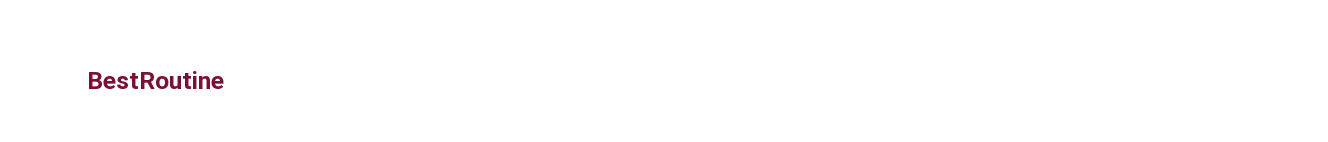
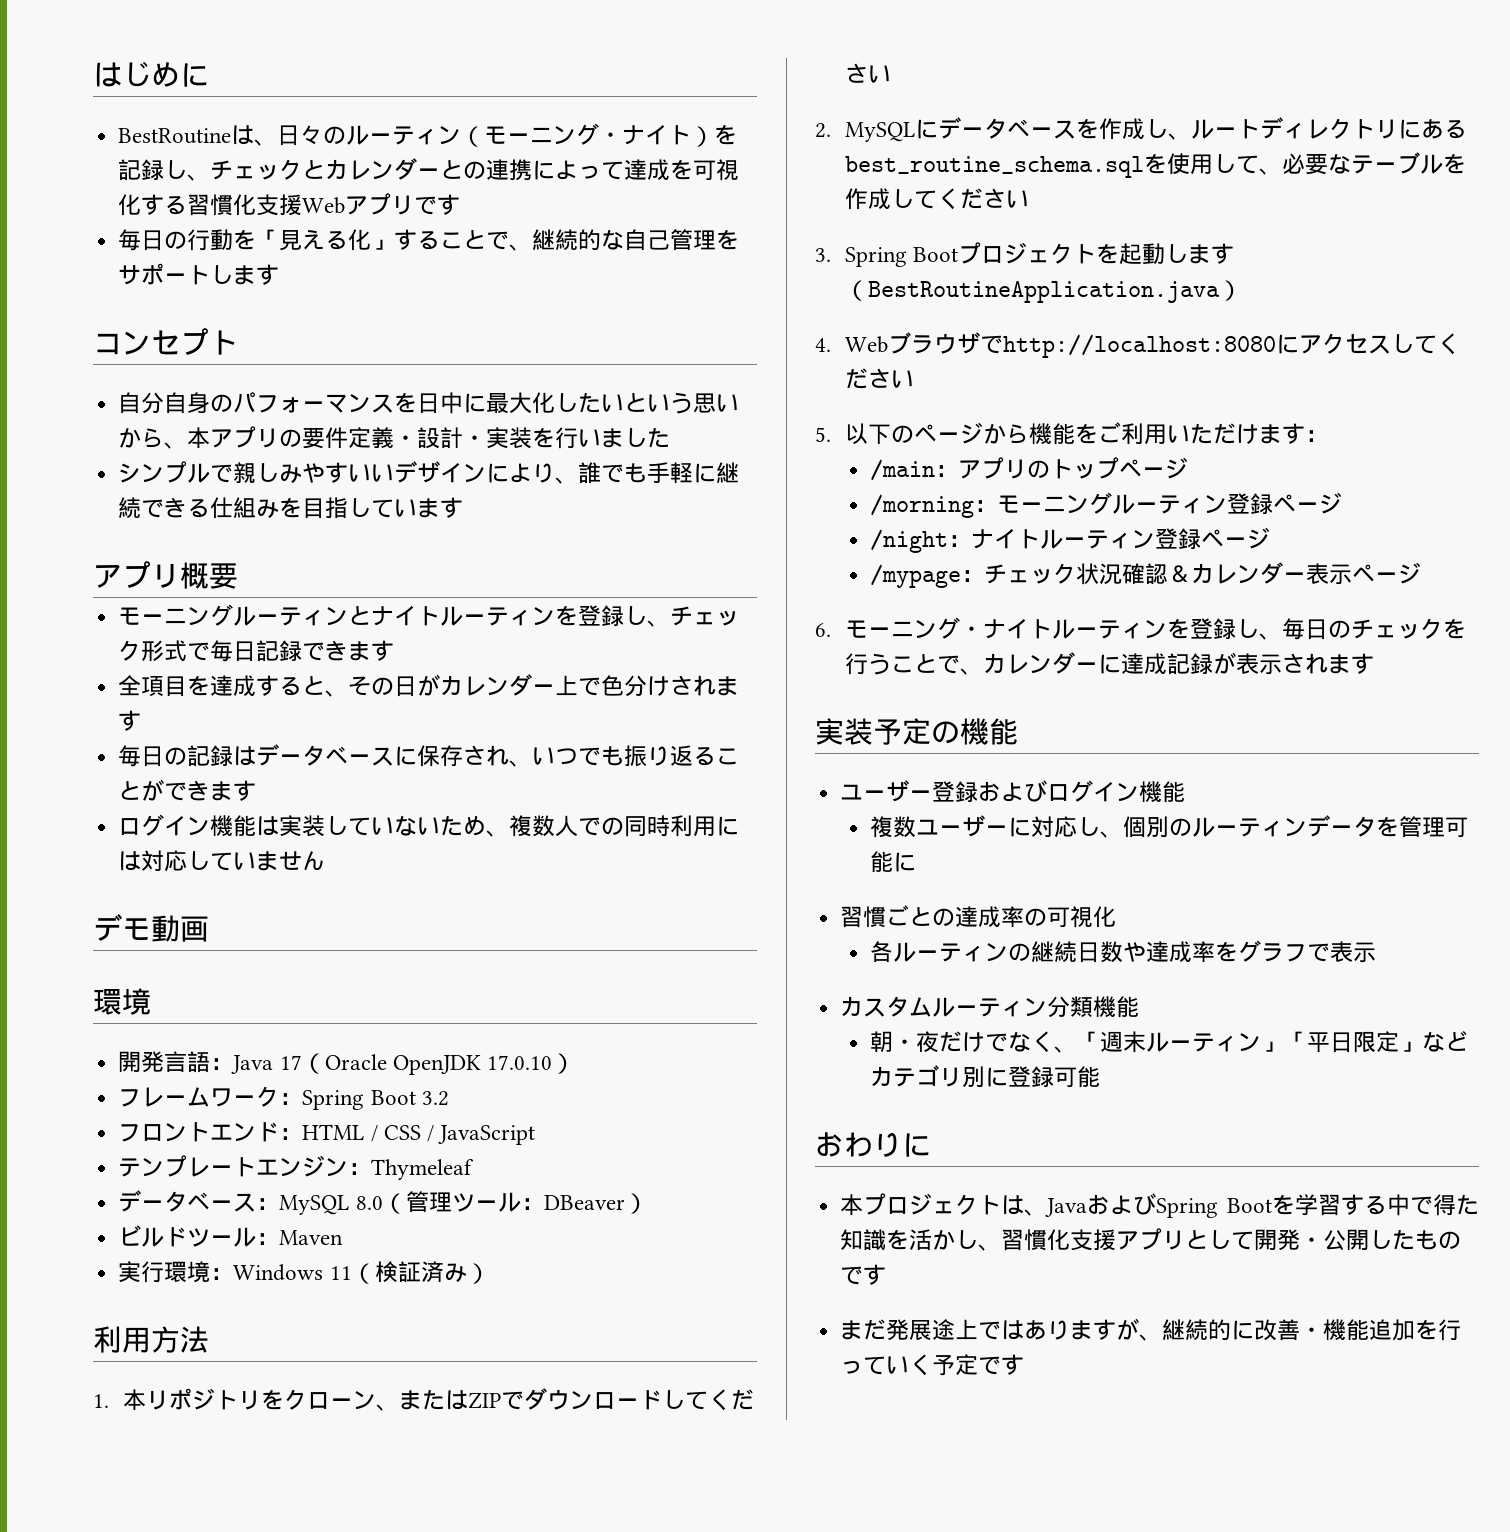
[87,71,224,89] BestRoutine -> [93,61,209,87] [118,123,738,147] [118,158,740,181] [118,193,461,216] [118,229,740,251] [118,263,280,285] [93,328,238,355] [118,392,740,414] [118,426,671,449] [118,461,740,484] [118,497,464,519] [93,561,238,589] [118,604,740,627] [118,640,395,662] [118,674,740,697] [118,710,142,731] [118,744,740,767] [118,779,257,801] [118,814,740,837] [118,850,326,872] [93,914,209,942] [93,988,151,1015] [118,1051,575,1075] [118,1086,449,1110] [118,1122,536,1145] [118,1155,475,1180] [118,1190,648,1215] [118,1225,344,1247] [118,1261,490,1284] [93,1326,209,1353] [93,1388,755,1411] [845,63,892,83] [815,117,1468,142] [845,152,1467,178] [845,188,1030,210] [815,242,1235,267] [845,280,1243,303] [815,332,1461,358] [845,368,915,389] [815,422,1329,445] [870,457,1189,481] [870,492,1343,518] [870,527,1271,553] [870,562,1422,588] [815,617,1467,640] [845,652,1375,675] [815,718,1018,745] [840,780,1186,803] [870,815,1469,838] [870,851,917,873] [840,905,1117,928] [870,940,1377,963] [840,996,1140,1018] [870,1031,1469,1053] [870,1065,1101,1088] [815,1132,931,1157] [840,1193,1479,1218] [840,1228,1462,1251] [840,1264,887,1285] [840,1318,1462,1341] [840,1354,1025,1376] はじめに // BestRoutineは、日々のルーティン（モーニング・ナイト）を記録し、チェックとカレンダーとの連携によって達成を可視化する習慣化支援Webアプリです // 毎日の行動を「見える化」することで、継続的な自己管理をサポートします // コンセプト // 自分自身のパフォーマンスを日中に最大化したいという思いから、本アプリの要件定義・設計・実装を行いました // シンプルで親しみやすいいデザインにより、誰でも手軽に継続できる仕組みを目指しています // アプリ概要 // モーニングルーティンとナイトルーティンを登録し、チェック形式で毎日記録できます // 全項目を達成すると、その日がカレンダー上で色分けされます // 毎日の記録はデータベースに保存され、いつでも振り返ることができます // ログイン機能は実装していないため、複数人での同時利用には対応していません // デモ動画 // 環境 // 開発言語：Java 17（Oracle OpenJDK 17.0.10） // フレームワーク：Spring Boot 3.2 // フロントエンド：HTML / CSS / JavaScript // テンプレートエンジン：Thymeleaf // データベース：MySQL 8.0（管理ツール：DBeaver） // ビルドツール：Maven // 実行環境：Windows 11（検証済み） // 利用方法 // 1.本リポジトリをクローン、またはZIPでダウンロードしてください // 2. MySQLにデータベースを作成し、ルートディレクトリにあるbest_routine_schema.sqlを使用して、必要なテーブルを作成してください // 3. Spring Bootプロジェクトを起動します（BestRoutineApplication.java） // 4. Webブラウザでhttp://localhost:8080にアクセスしてください // 5.以下のページから機能をご利用いただけます： // /main：アプリのトップページ // /morning：モーニングルーティン登録ページ // /night：ナイトルーティン登録ページ // /mypage：チェック状況確認＆カレンダー表示ページ // 6.モーニング・ナイトルーティンを登録し、毎日のチェックを行うことで、カレンダーに達成記録が表示されます // 実装予定の機能 // ユーザー登録およびログイン機能 // 複数ユーザーに対応し、個別のルーティンデータを管理可能に // 習慣ごとの達成率の可視化 // 各ルーティンの継続日数や達成率をグラフで表示 // カスタムルーティン分類機能 // 朝・夜だけでなく、「週末ルーティン」「平日限定」などカテゴリ別に登録可能 // おわりに // 本プロジェクトは、JavaおよびSpring Bootを学習する中で得た知識を活かし、習慣化支援アプリとして開発・公開したものです // まだ発展途上ではありますが、継続的に改善・機能追加を行っていく予定です

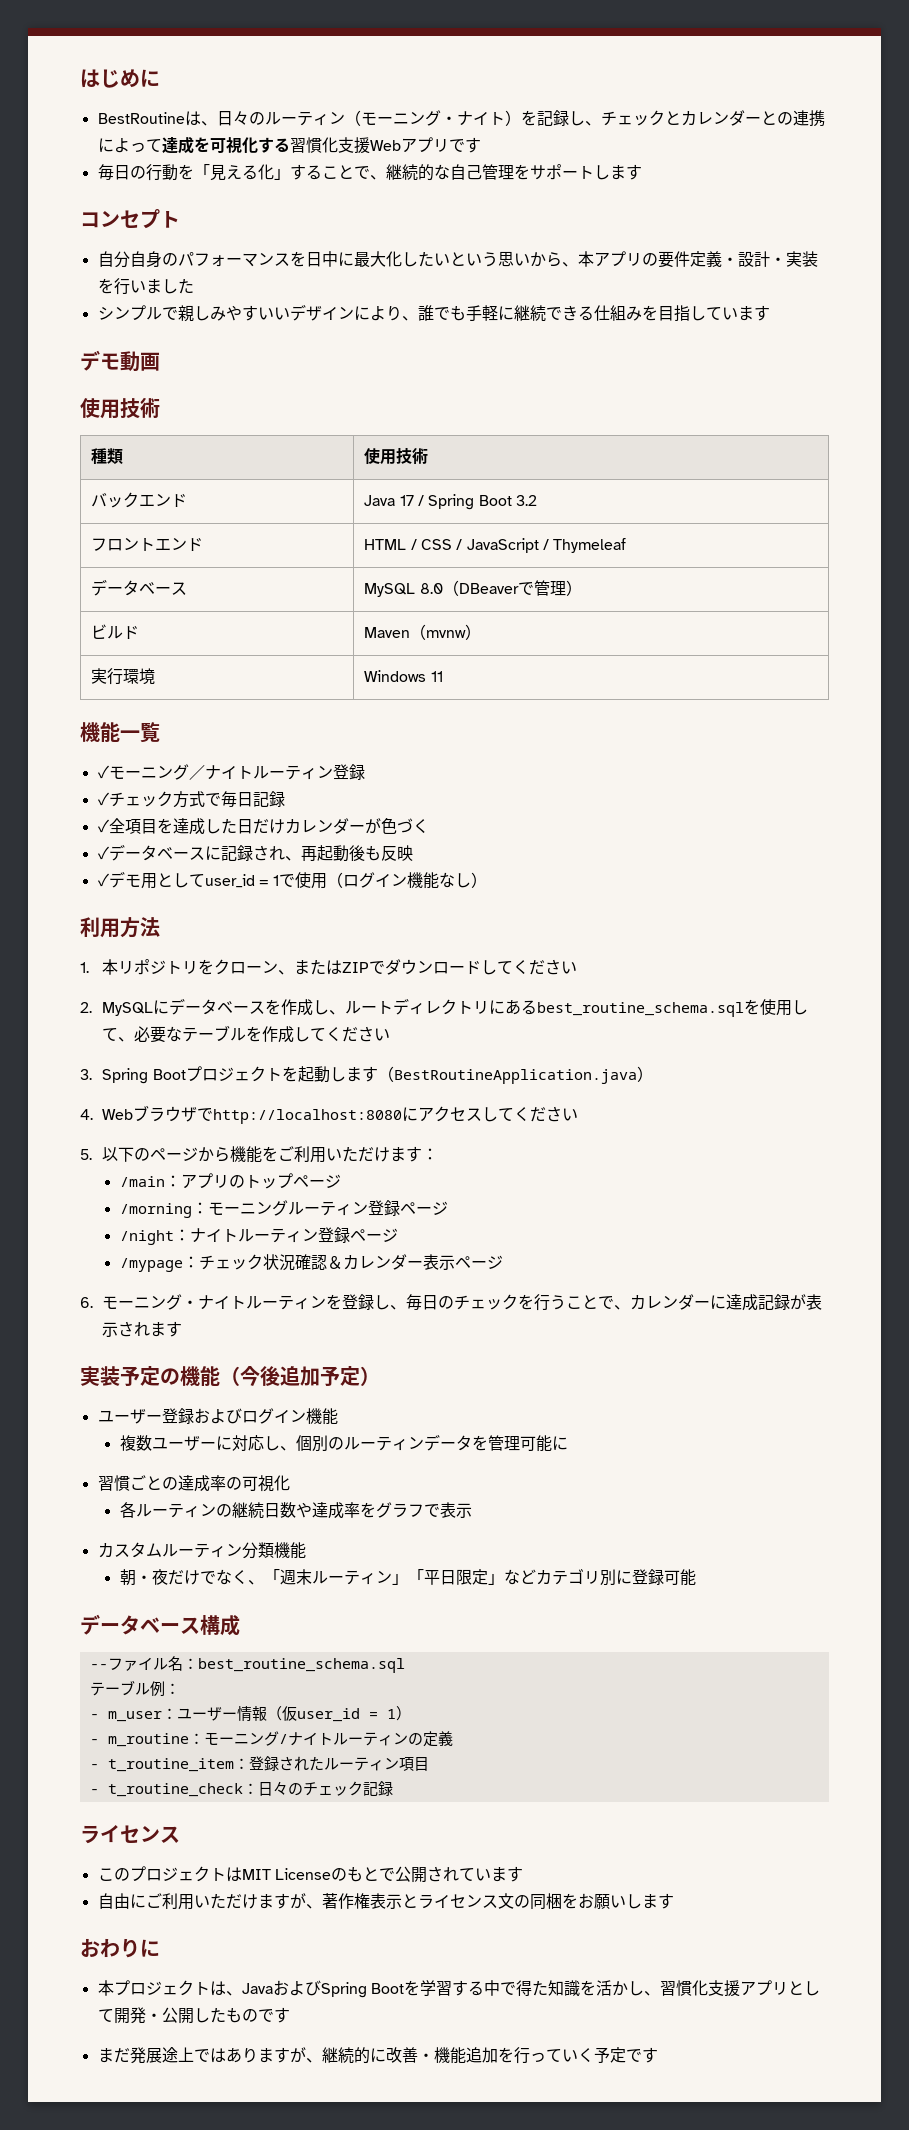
[93,561,238,589] [118,604,740,627] [118,640,165,662] アプリ概要 // モーニングルーティンとナイトルーティンを登録し、チェック形 -> [80,350,160,372] [80,397,160,419] [91,448,124,464] [364,447,429,465] [91,492,188,508] [364,494,537,510] [91,538,204,551] [364,538,627,553] [91,579,188,596] [364,580,582,597] [91,624,140,639] [364,624,482,640] [91,668,156,685] [364,670,443,682] [80,722,160,743] [97,764,365,780] [97,791,189,808] デモ動画 // 使用技術 // 種類 | 使用技術 // バックエンド | Java 17 / Spring Boot 3.2 // フロントエンド | HTML / CSS / JavaScript / Thymeleaf // データベース | MySQL 8.0（DBeaverで管理） // ビルド | Maven（mvnw） // 実行環境 | Windows 11 // 機能一覧 // ✓モーニング／ナイトルーティン登録 // ✓チェック方
[302,640,395,661] できます // -> [97,819,109,833] // ✓
[256,674,740,697] [118,710,142,731] [118,744,740,767] [118,779,257,801] [118,814,740,837] [118,850,326,872] [93,914,209,942] [93,988,151,1015] [118,1051,575,1075] [118,1086,449,1110] [118,1122,536,1145] [118,1155,475,1180] [118,1190,648,1215] [118,1225,344,1247] [118,1261,467,1284] すると、その日がカレンダー上で色分けされます // 毎日の記録はデータベースに保存され、いつでも振り返ることができます // ログイン機能は実装していないため、複数人での同時利用には対応していません // デモ動画 // 環境 // 開発言語：Java 17（Oracle OpenJDK 17.0.10） // フレームワーク：Spring Boot 3.2 // フロントエンド：HTML / CSS / JavaScript // テンプレートエンジン：Thymeleaf // データベース：MySQL 8.0（管理ツール：DBeaver） // ビルドツール：Maven // 実行環境：Windows 11（検証済み -> [204,818,429,834] [97,844,413,862] [97,871,472,889] した日だけカレンダーが色づく // ✓データベースに記録され、再起動後も反映 // ✓デモ用としてuser_id = 1で使用（ログイン機能なし
(1018, 731) none -> [220,1366,380,1386] （今後追加予定）
(1101, 1077) none -> [80,1614,240,1636] [89,1656,405,1673] [89,1680,180,1697] [89,1706,411,1722] [89,1731,453,1747] [89,1756,429,1772] [89,1781,393,1797] [80,1825,180,1844] [97,1866,523,1883] [97,1893,674,1910] // データベース構成 // --ファイル名：best_routine_schema.sql // テーブル例： // - m_user：ユーザー情報（仮user_id = 1） // - m_routine：モーニング/ナイトルーティンの定義 // - t_routine_item：登録されたルーティン項目 // - t_routine_check：日々のチェック記録 // ライセンス // このプロジェクトはMIT Licenseのもとで公開されています // 自由にご利用いただけますが、著作権表示とライセンス文の同梱をお願いします

